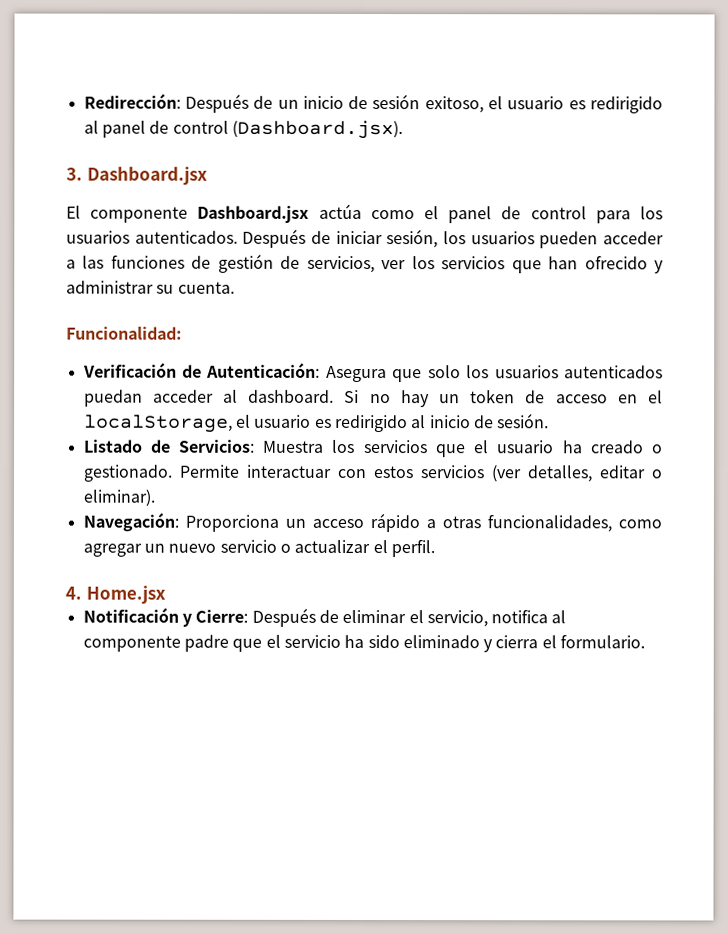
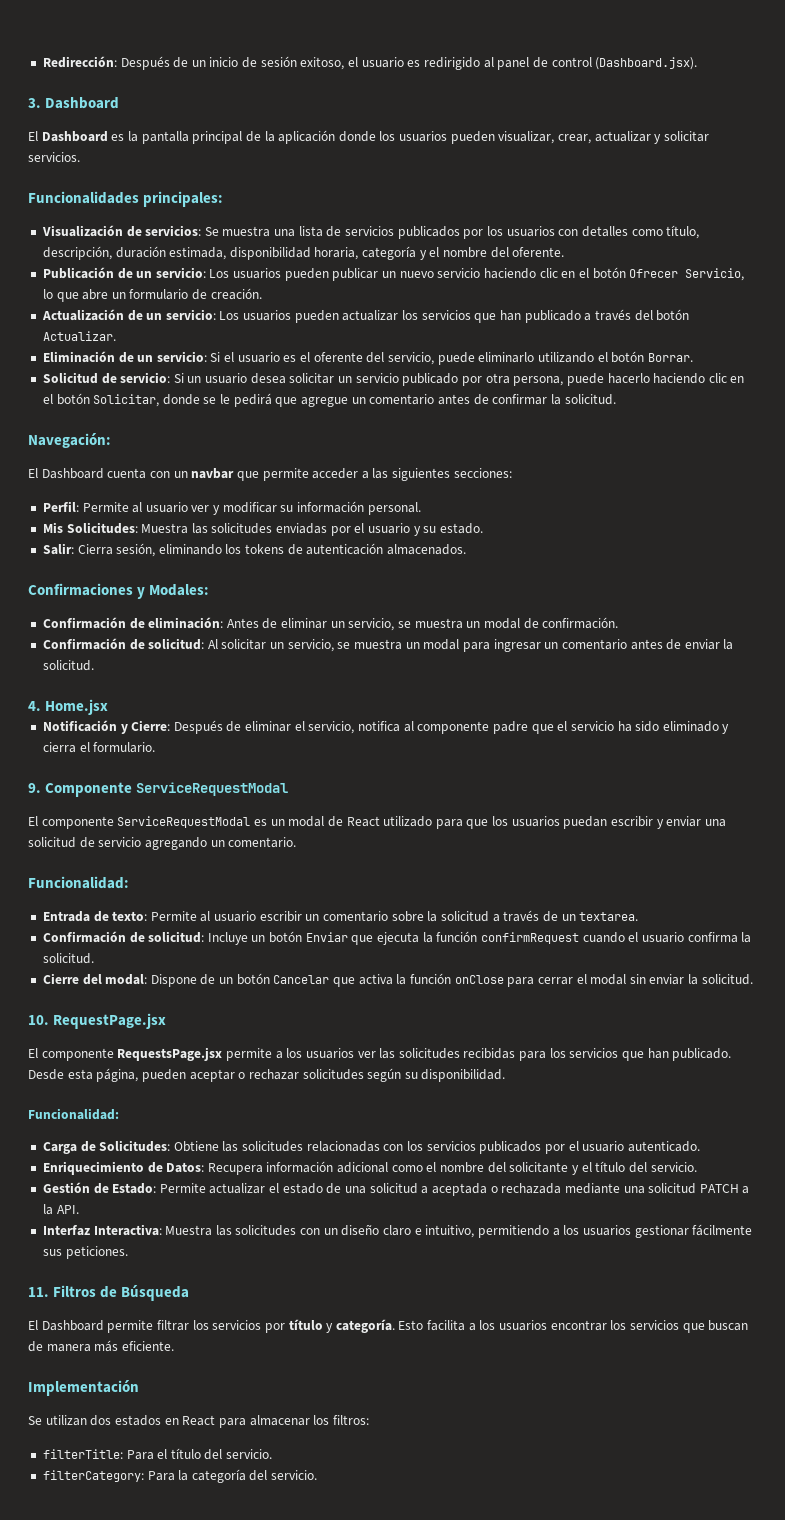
[86,166,208,185] [66,203,663,224] [66,228,665,249] [66,253,664,274] [66,280,235,294] [66,326,182,340] [82,362,663,383] [83,389,663,408] [83,413,550,433] [83,439,664,458] [82,464,662,483] [82,489,155,507] [82,512,662,533] [82,539,435,558] Dashboard.jsx // El componente Dashboard.jsx actúa como el panel de control para los usuarios autenticados. Después de iniciar sesión, los usuarios pueden acceder a las funciones de gestión de servicios, ver los servicios que han ofrecido y administrar su cuenta. // Funcionalidad: // Verificación de Autenticación: Asegura que solo los usuarios autenticados puedan acceder al dashboard. Si no hay un token de acceso en el localStorage, el usuario es redirigido al inicio de sesión. // Listado de Servicios: Muestra los servicios que el usuario ha creado o gestionado. Permite interactuar con estos servicios (ver detalles, editar o eliminar). // Navegación: Proporciona un acceso rápido a otras funcionalidades, como agregar un nuevo servicio o actualizar el perfil. -> [45,97,120,109] [28,130,709,144] [28,152,80,162] [28,191,224,207] [41,225,700,239] [42,246,565,260] [42,267,745,281] [42,288,262,302] [41,309,690,323] [42,331,116,341] [42,351,693,365] [42,372,745,386] [42,393,616,407] [28,433,111,448] [28,468,512,481] [42,501,421,515] [42,522,483,536] [42,543,467,557] [28,583,210,599] [42,617,619,631] [42,638,734,652] [42,660,94,671] Dashboard // El Dashboard es la pantalla principal de la aplicación donde los usuarios pueden visualizar, crear, actualizar y solicitar servicios. // Funcionalidades principales: // Visualización de servicios: Se muestra una lista de servicios publicados por los usuarios con detalles como título, descripción, duración estimada, disponibilidad horaria, categoría y el nombre del oferente. // Publicación de un servicio: Los usuarios pueden publicar un nuevo servicio haciendo clic en el botón Ofrecer Servicio, lo que abre un formulario de creación. // Actualización de un servicio: Los usuarios pueden actualizar los servicios que han publicado a través del botón Actualizar. // Eliminación de un servicio: Si el usuario es el oferente del servicio, puede eliminarlo utilizando el botón Borrar. // Solicitud de servicio: Si un usuario desea solicitar un servicio publicado por otra persona, puede hacerlo haciendo clic en el botón Solicitar, donde se le pedirá que agregue un comentario antes de confirmar la solicitud. // Navegación: // El Dashboard cuenta con un navbar que permite acceder a las siguientes secciones: // Perfil: Permite al usuario ver y modificar su información personal. // Mis Solicitudes: Muestra las solicitudes enviadas por el usuario y su estado. // Salir: Cierra sesión, eliminando los tokens de autenticación almacenados. // Confirmaciones y Modales: // Confirmación de eliminación: Antes de eliminar un servicio, se muestra un modal de confirmación. // Confirmación de solicitud: Al solicitar un servicio, se muestra un modal para ingresar un comentario antes de enviar la solicitud.
(646, 641) none -> [28,782,289,797] [28,816,726,829] [28,837,297,850] [28,876,129,889] [42,910,639,922] [42,931,752,945] [42,953,94,964] [42,973,753,987] [28,1013,167,1029] [28,1047,732,1061] [28,1068,506,1082] [28,1108,119,1120] [42,1140,700,1154] [42,1161,697,1175] [42,1182,750,1196] [42,1204,79,1215] [42,1224,753,1238] [42,1246,128,1259] [28,1285,190,1301] [28,1319,749,1333] [28,1340,174,1352] [28,1380,139,1396] [28,1415,369,1428] [42,1448,273,1460] [42,1469,318,1483] // 9. Componente ServiceRequestModal // El componente ServiceRequestModal es un modal de React utilizado para que los usuarios puedan escribir y enviar una solicitud de servicio agregando un comentario. // Funcionalidad: // Entrada de texto: Permite al usuario escribir un comentario sobre la solicitud a través de un textarea. // Confirmación de solicitud: Incluye un botón Enviar que ejecuta la función confirmRequest cuando el usuario confirma la solicitud. // Cierre del modal: Dispone de un botón Cancelar que activa la función onClose para cerrar el modal sin enviar la solicitud. // 10. RequestPage.jsx // El componente RequestsPage.jsx permite a los usuarios ver las solicitudes recibidas para los servicios que han publicado. Desde esta página, pueden aceptar o rechazar solicitudes según su disponibilidad. // Funcionalidad: // Carga de Solicitudes: Obtiene las solicitudes relacionadas con los servicios publicados por el usuario autenticado. // Enriquecimiento de Datos: Recupera información adicional como el nombre del solicitante y el título del servicio. // Gestión de Estado: Permite actualizar el estado de una solicitud a aceptada o rechazada mediante una solicitud PATCH a la API. // Interfaz Interactiva: Muestra las solicitudes con un diseño claro e intuitivo, permitiendo a los usuarios gestionar fácilmente sus peticiones. // 11. Filtros de Búsqueda // El Dashboard permite filtrar los servicios por título y categoría. Esto facilita a los usuarios encontrar los servicios que buscan de manera más eficiente. // Implementación // Se utilizan dos estados en React para almacenar los filtros: // filterTitle: Para el título del servicio. // filterCategory: Para la categoría del servicio.

